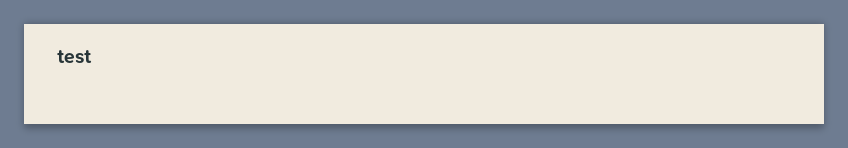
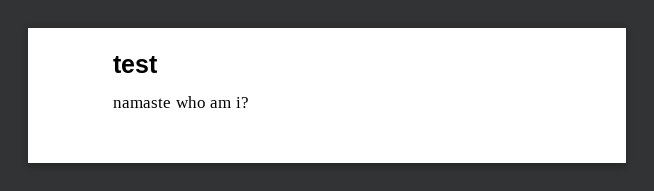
(92, 57) none -> [113,96,249,108] // namaste who am i?

